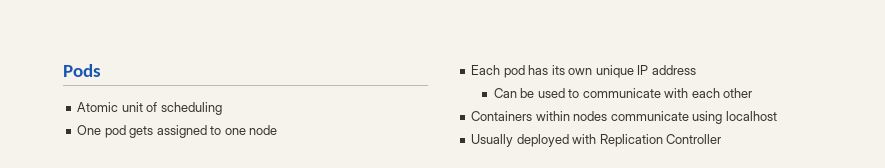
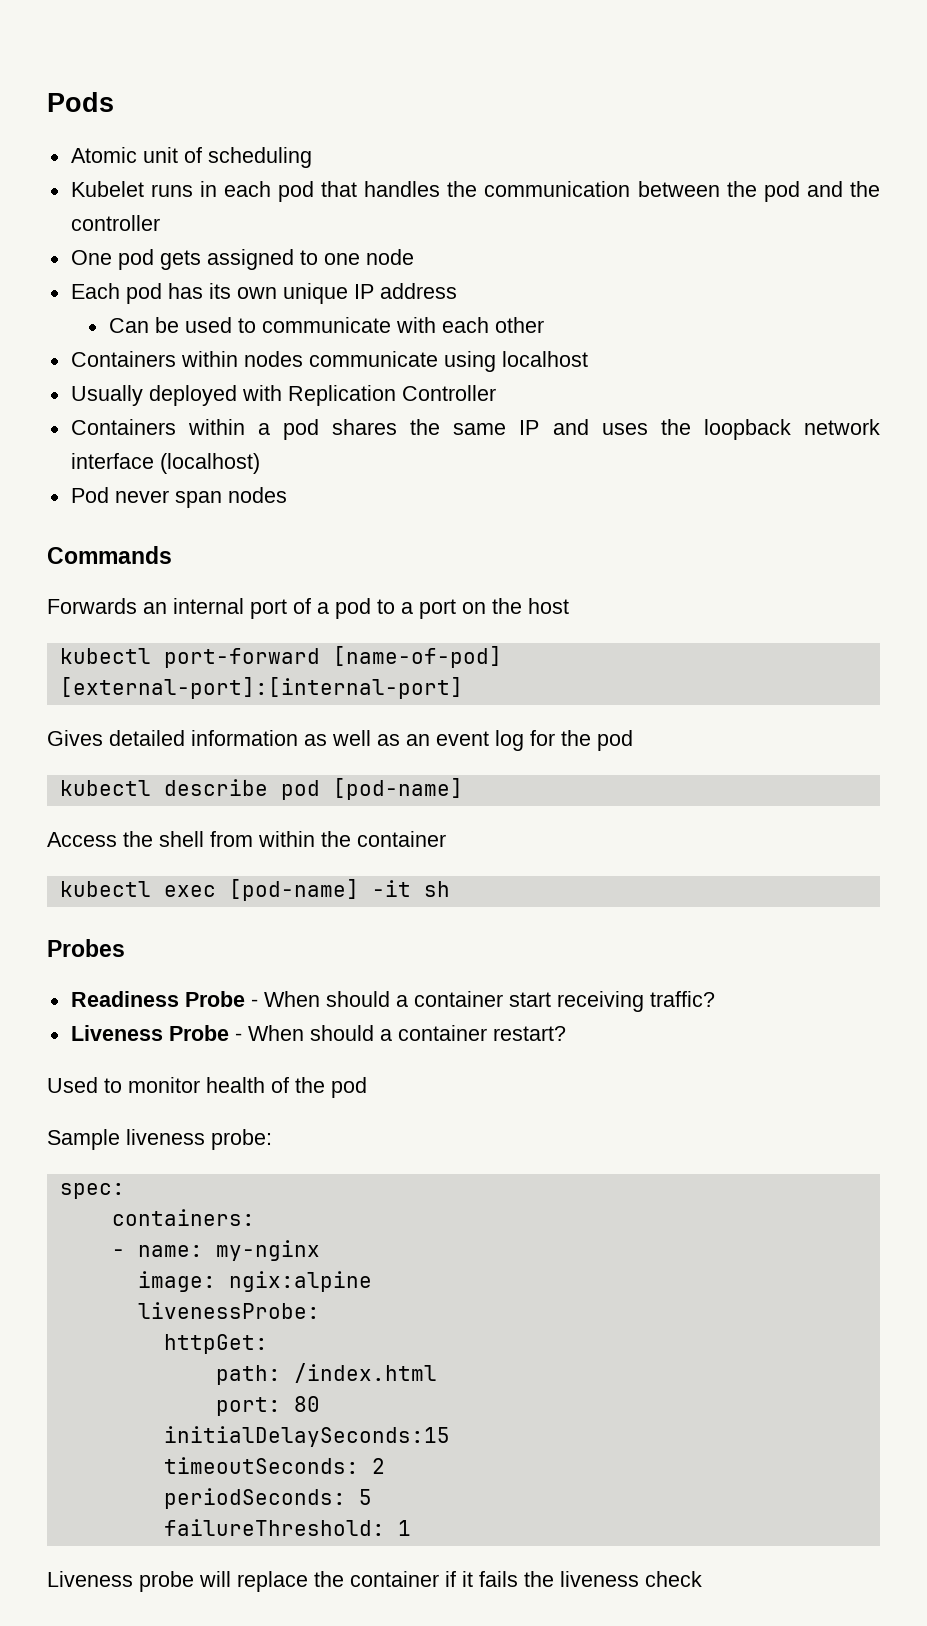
(222, 108) none -> [70,181,880,202] [70,215,160,231] // Kubelet runs in each pod that handles the communication between the pod and the controller
(722, 139) none -> [70,419,880,440] [70,453,260,474] [70,487,287,508] [47,546,172,564] [47,598,569,619] [59,646,502,668] [59,677,463,699] [47,730,633,751] [59,778,463,800] [47,831,446,847] [59,879,450,901] [47,939,125,957] [70,991,715,1012] [70,1025,566,1041] [47,1077,367,1098] [47,1129,272,1150] [59,1183,125,1199] [111,1209,255,1226] [111,1240,320,1261] [137,1271,372,1292] [137,1302,320,1319] [163,1334,268,1354] [215,1363,437,1385] [215,1396,320,1416] [163,1426,450,1447] [163,1457,385,1474] [163,1488,372,1509] [163,1519,411,1536] [47,1571,702,1592] // Containers within a pod shares the same IP and uses the loopback network interface (localhost) // Pod never span nodes // Commands // Forwards an internal port of a pod to a port on the host // kubectl port-forward [name-of-pod] [external-port]:[internal-port] // Gives detailed information as well as an event log for the pod // kubectl describe pod [pod-name] // Access the shell from within the container // kubectl exec [pod-name] -it sh // Probes // Readiness Probe - When should a container start receiving traffic? // Liveness Probe - When should a container restart? // Used to monitor health of the pod // Sample liveness probe: // spec: // containers: // - name: my-nginx // image: ngix:alpine // livenessProbe: // httpGet: // path: /index.html // port: 80 // initialDelaySeconds:15 // timeoutSeconds: 2 // periodSeconds: 5 // failureThreshold: 1 // Liveness probe will replace the container if it fails the liveness check

